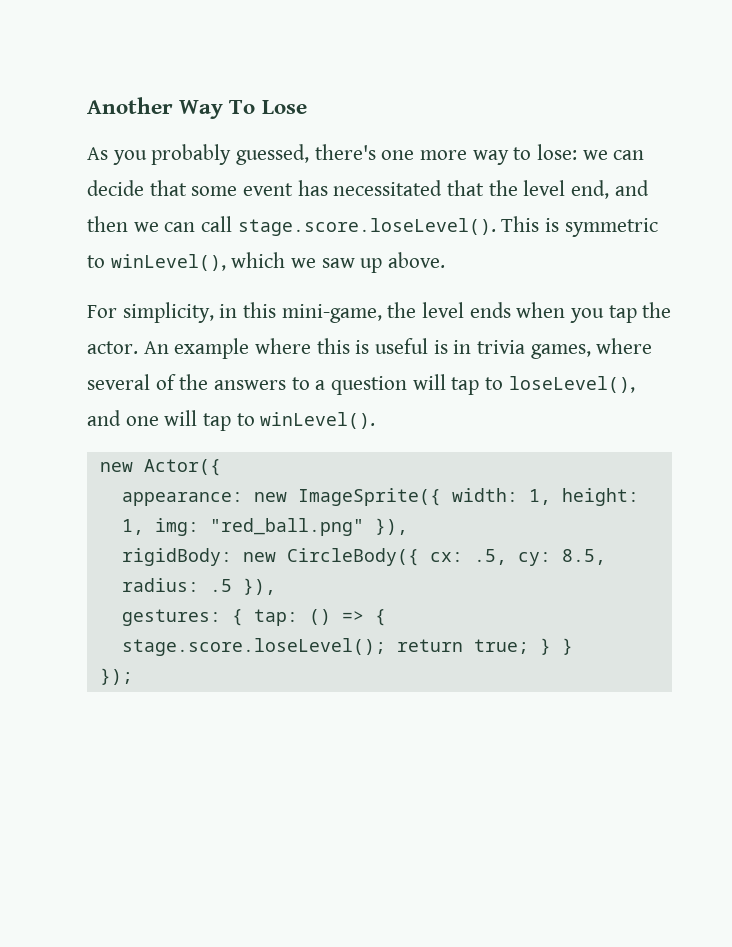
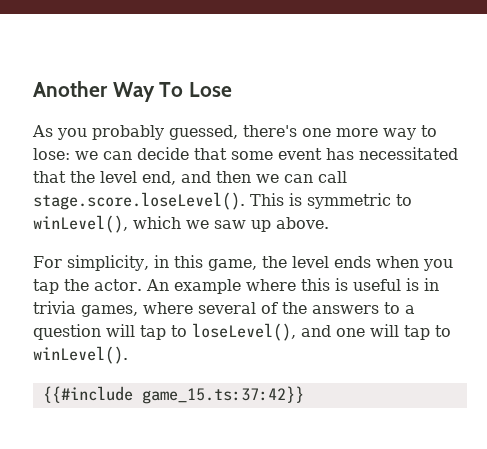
[281,304,382,323] mini-game, -> [207,259,257,271] game,
[99,459,221,476] [121,488,639,506] [121,518,408,536] [121,548,606,566] [121,578,276,595] [121,609,386,626] [121,638,573,656] [99,668,133,685] new Actor({ // appearance: new ImageSprite({ width: 1, height: 1, img: "red_ball.png" }), // rigidBody: new CircleBody({ cx: .5, cy: 8.5, radius: .5 }), // gestures: { tap: () => { stage.score.loseLevel(); return true; } } // }); -> [42,386,304,404] {{#include game_15.ts:37:42}}

